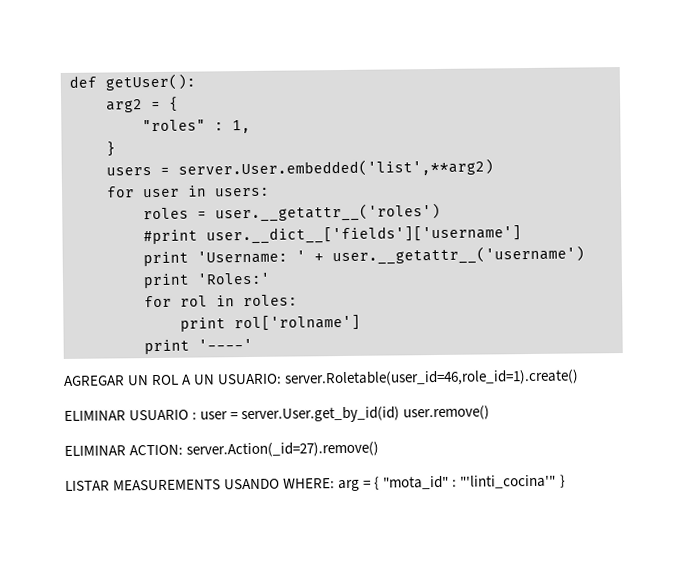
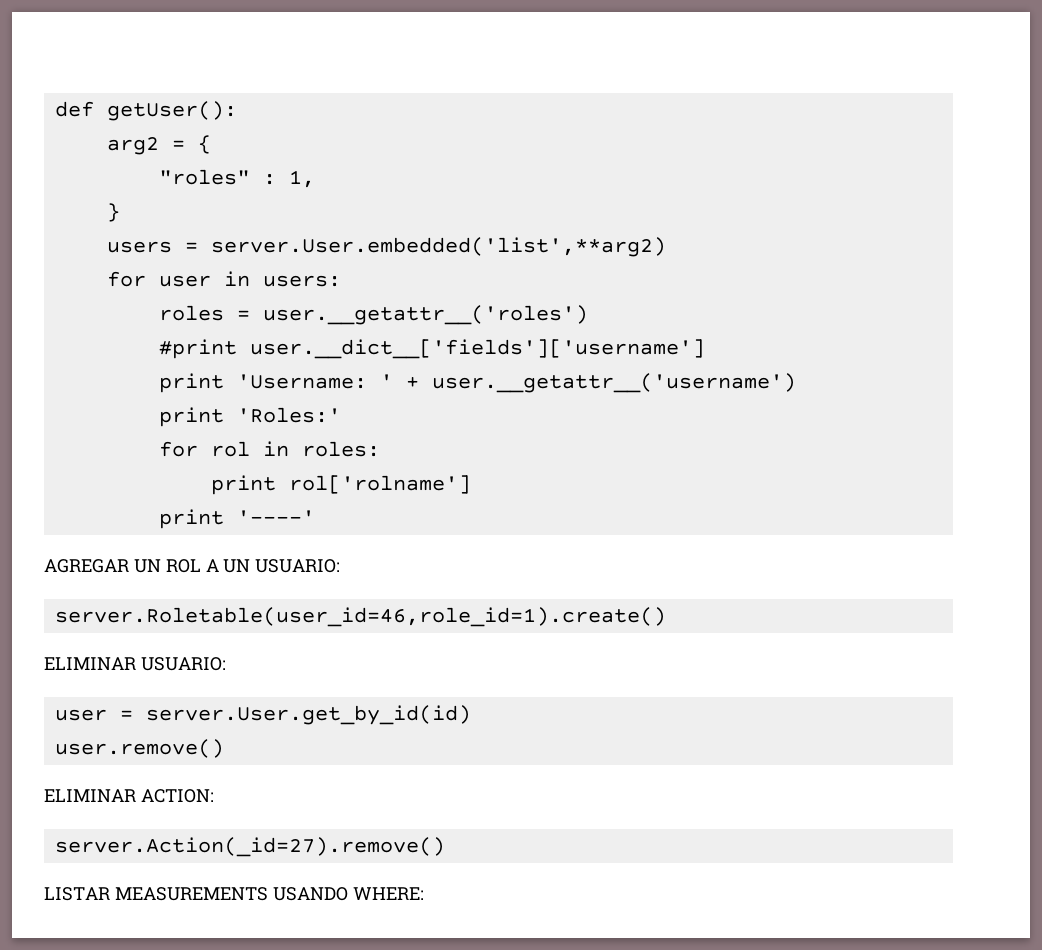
(283, 379) none -> (341, 566) //
[129,409,198,421] USUARIO : -> [140,657,226,671] USUARIO: //
(401, 415) none -> (471, 715) //
(184, 450) none -> (214, 796) //
[338,474,566,492] arg = { "mota_id" : "'linti_cocina'" } -> (424, 893) none

